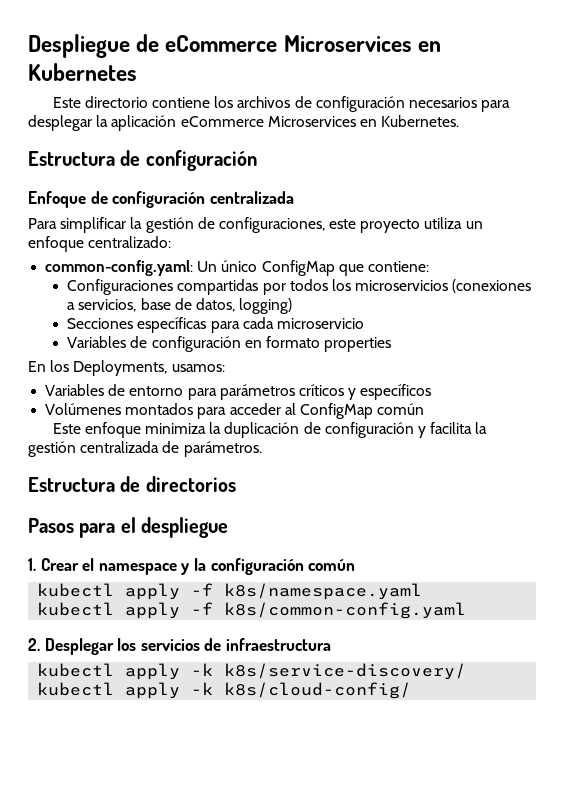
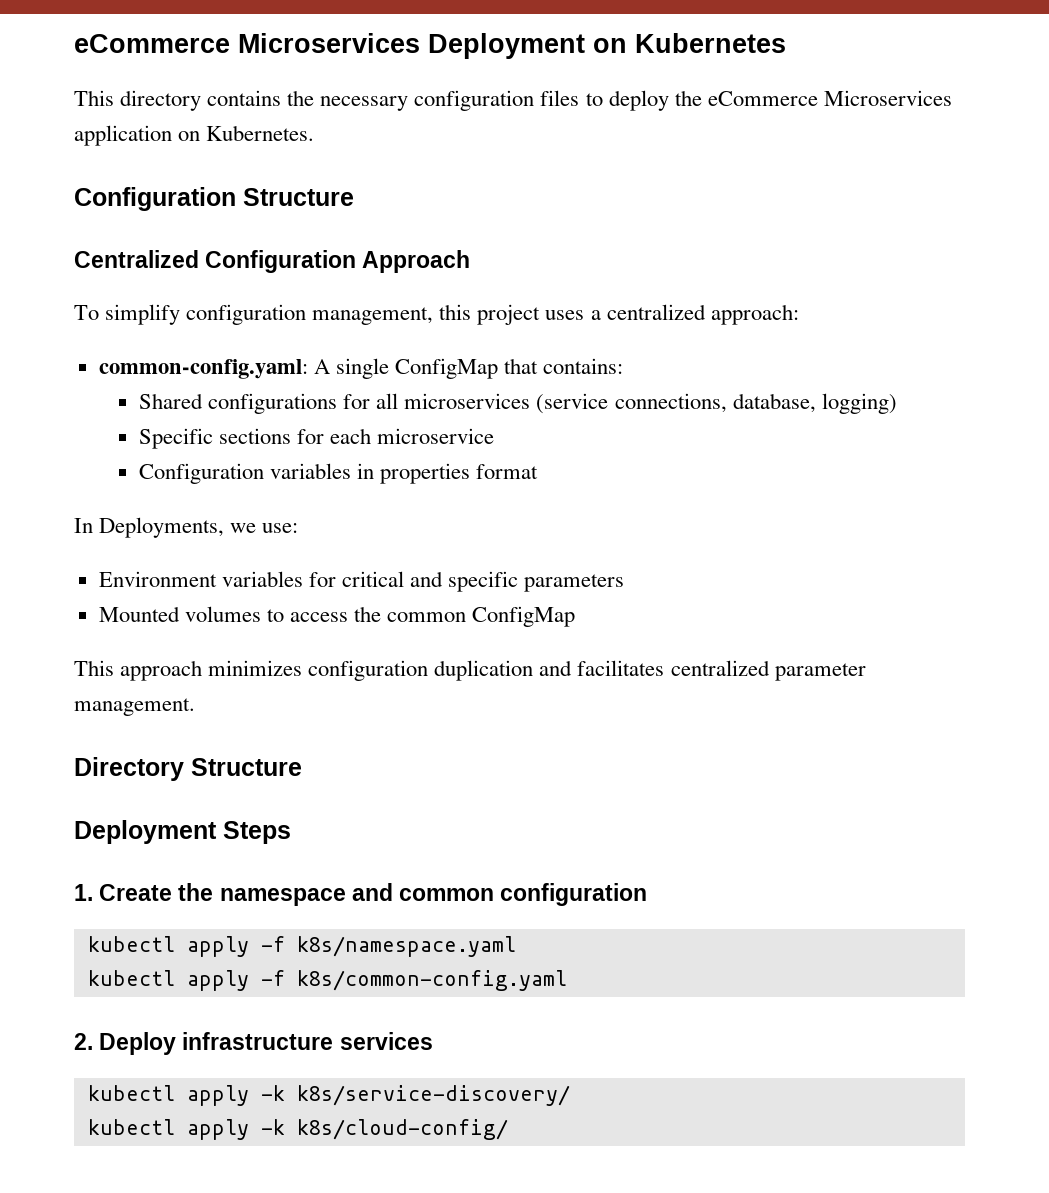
[28,34,441,58] [28,63,137,81] [52,96,511,112] [28,115,460,131] [28,150,257,171] [28,191,294,208] [28,217,483,233] [28,236,172,252] [45,260,429,276] [67,279,532,295] [67,298,293,314] [67,317,364,333] [67,336,392,352] [28,360,225,376] [45,384,432,400] [45,403,425,419] [52,422,488,438] [28,441,262,457] [28,476,236,492] [28,517,229,538] [28,558,356,575] Despliegue de eCommerce Microservices en Kubernetes // Este directorio contiene los archivos de configuración necesarios para desplegar la aplicación eCommerce Microservices en Kubernetes. // Estructura de configuración // Enfoque de configuración centralizada // Para simplificar la gestión de configuraciones, este proyecto utiliza un enfoque centralizado: // common-config.yaml: Un único ConfigMap que contiene: // Configuraciones compartidas por todos los microservicios (conexiones a servicios, base de datos, logging) // Secciones específicas para cada microservicio // Variables de configuración en formato properties // En los Deployments, usamos: // Variables de entorno para parámetros críticos y específicos // Volúmenes montados para acceder al ConfigMap común // Este enfoque minimiza la duplicación de configuración y facilita la gestión centralizada de parámetros. // Estructura de directorios // Pasos para el despliegue // 1. Crear el namespace y la configuración común -> [74,33,786,59] [74,90,952,111] [74,125,315,146] [74,187,354,211] [74,250,471,273] [74,304,799,325] [98,358,624,379] [139,393,897,414] [139,428,495,449] [139,463,539,484] [74,517,299,538] [98,571,625,592] [98,606,576,627] [74,660,866,681] [74,698,195,716] [74,757,302,781] [74,820,291,844] [74,883,648,906] eCommerce Microservices Deployment on Kubernetes // This directory contains the necessary configuration files to deploy the eCommerce Microservices application on Kubernetes. // Configuration Structure // Centralized Configuration Approach // To simplify configuration management, this project uses a centralized approach: // common-config.yaml: A single ConfigMap that contains: // Shared configurations for all microservices (service connections, database, logging) // Specific sections for each microservice // Configuration variables in properties format // In Deployments, we use: // Environment variables for critical and specific parameters // Mounted volumes to access the common ConfigMap // This approach minimizes configuration duplication and facilitates centralized parameter management. // Directory Structure // Deployment Steps // 1. Create the namespace and common configuration
[44,638,331,655] Desplegar los servicios de infraestructura -> [99,1032,433,1055] Deploy infrastructure services

